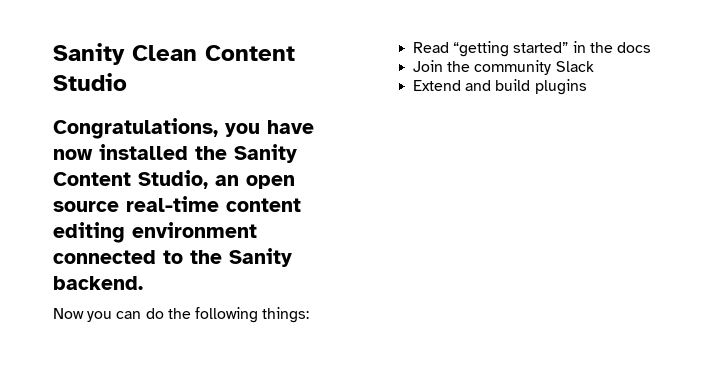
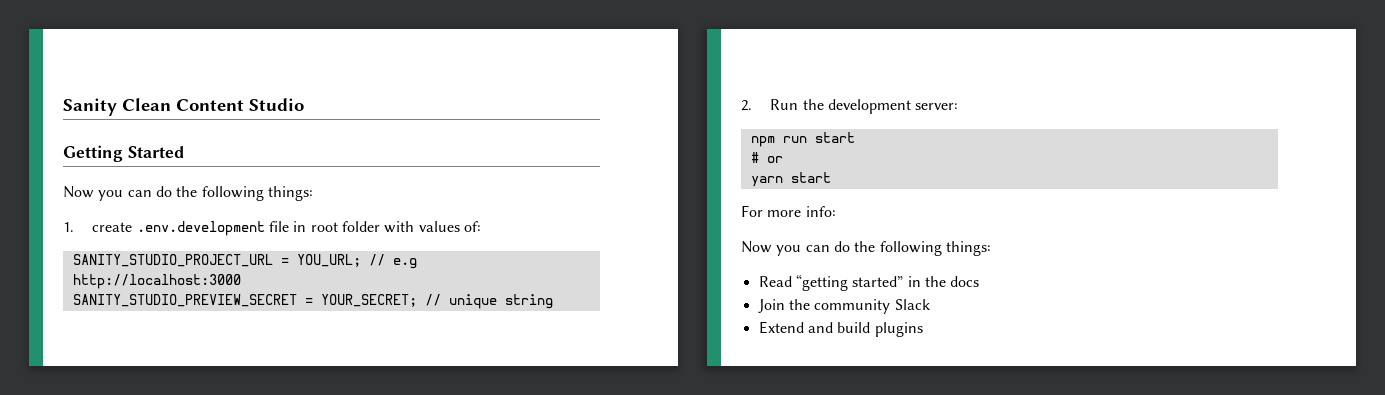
[53,118,314,139] [53,144,297,163] [53,170,295,189] [53,196,301,212] [53,222,257,243] [53,248,292,267] [53,276,143,290] Congratulations, you have now installed the Sanity Content Studio, an open source real-time content editing environment connected to the Sanity backend. -> [63,145,184,162] [63,186,313,201] [63,221,481,236] [72,254,417,269] [72,274,241,289] [72,294,553,309] [741,99,959,114] [750,132,855,147] [750,152,783,163] [750,172,831,187] [741,205,836,217] Getting Started // Now you can do the following things: // 1. create .env.development file in root folder with values of: // SANITY_STUDIO_PROJECT_URL = YOU_URL; // e.g http://localhost:3000 // SANITY_STUDIO_PREVIEW_SECRET = YOUR_SECRET; // unique string // 2. Run the development server: // npm run start // # or // yarn start // For more info:

